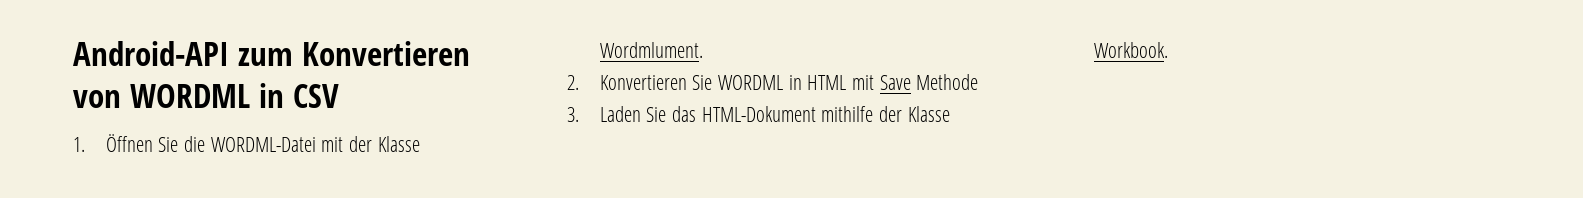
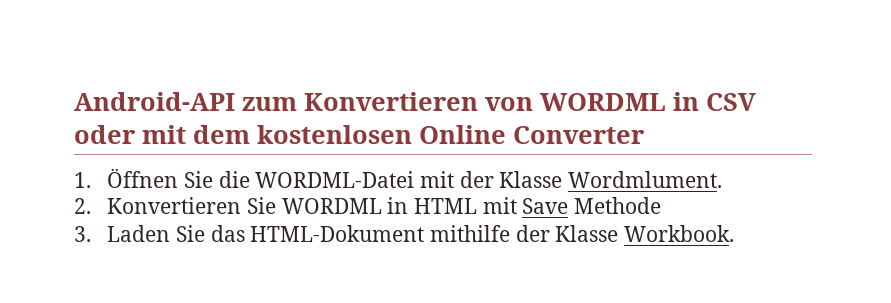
(339, 96) none -> [74,125,644,144] oder mit dem kostenlosen Online Converter

